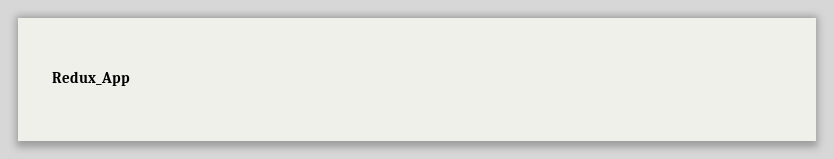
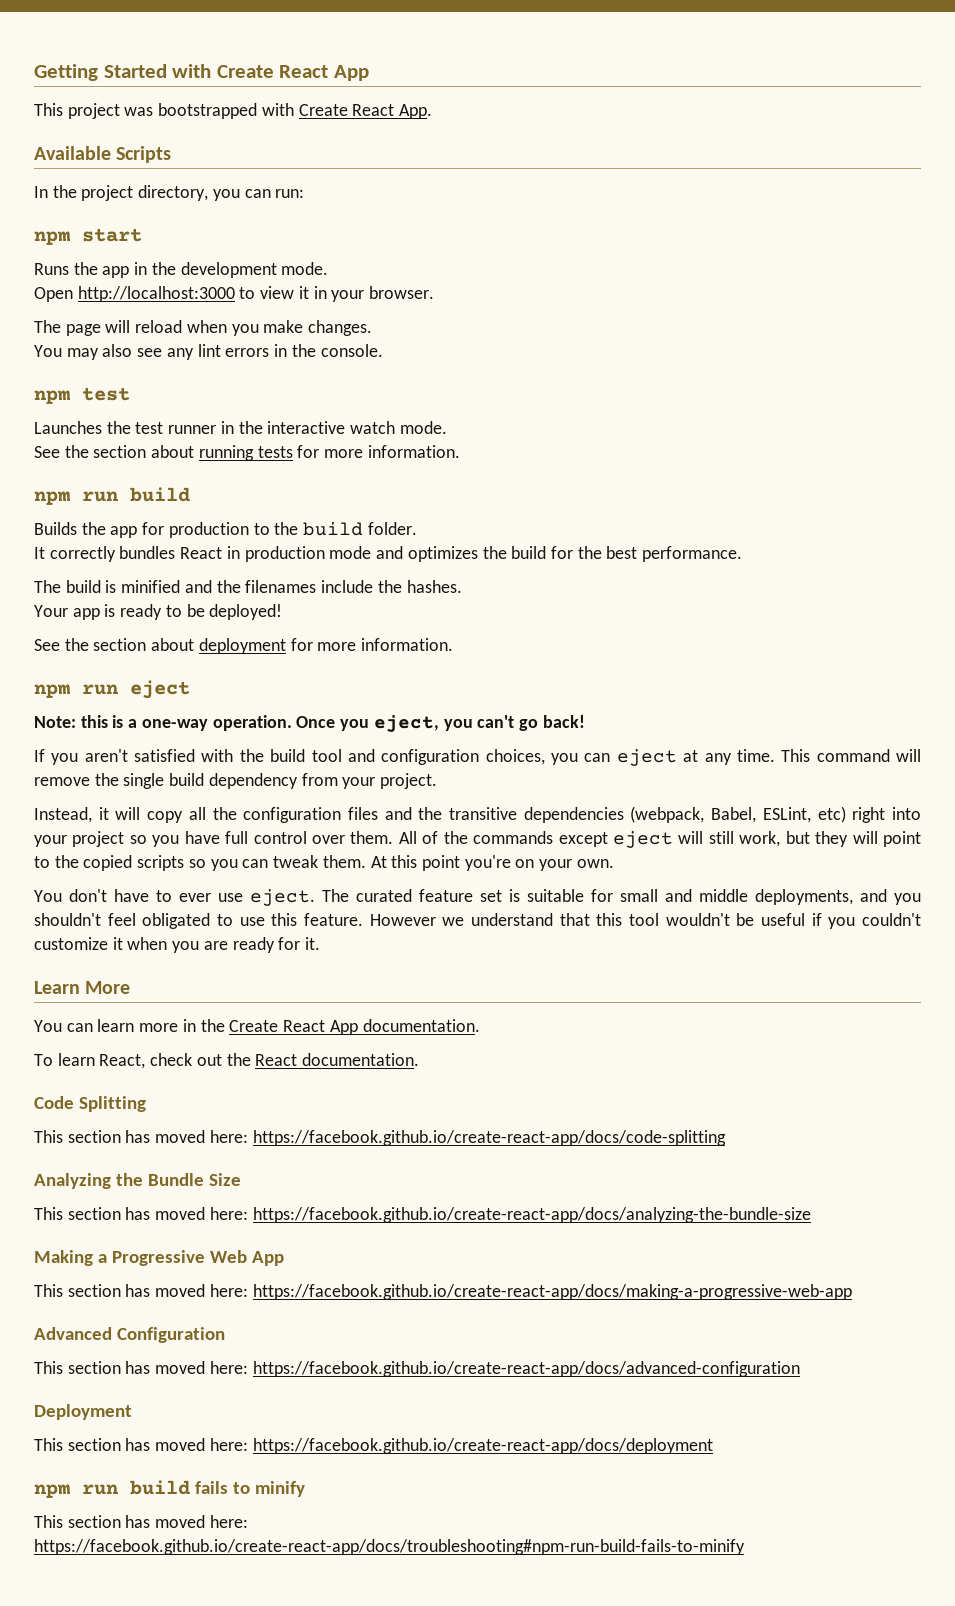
[52,71,130,86] Redux_App -> [34,64,369,81] [34,103,433,119] [34,146,172,163] [34,185,305,201] [34,228,142,245] [34,262,329,278] [34,286,435,302] [34,320,373,336] [34,344,383,360] [34,387,130,404] [34,421,447,434] [34,445,460,461] [34,487,190,505] [34,522,417,538] [34,546,743,562] [34,580,462,593] [34,604,283,620] [34,638,454,654] [34,680,190,699] [34,715,585,732] [34,749,921,766] [34,773,438,789] [34,806,922,823] [34,831,922,848] [34,855,614,871] [34,889,921,906] [34,913,921,929] [34,937,321,953] [34,981,131,994] [34,1019,480,1035] [34,1053,420,1069] [34,1096,146,1112] [34,1130,726,1146] [34,1173,241,1189] [34,1207,811,1223] [34,1250,284,1266] [34,1284,852,1300] [34,1327,225,1343] [34,1361,800,1377] [34,1404,132,1420] [34,1438,713,1454] [34,1480,305,1498] [34,1515,248,1528] [34,1539,745,1555] Getting Started with Create React App // This project was bootstrapped with Create React App. // Available Scripts // In the project directory, you can run: // npm start // Runs the app in the development mode. // Open http://localhost:3000 to view it in your browser. // The page will reload when you make changes. // You may also see any lint errors in the console. // npm test // Launches the test runner in the interactive watch mode. // See the section about running tests for more information. // npm run build // Builds the app for production to the build folder. // It correctly bundles React in production mode and optimizes the build for the best performance. // The build is minified and the filenames include the hashes. // Your app is ready to be deployed! // See the section about deployment for more information. // npm run eject // Note: this is a one-way operation. Once you eject, you can't go back! // If you aren't satisfied with the build tool and configuration choices, you can eject at any time. This command will remove the single build dependency from your project. // Instead, it will copy all the configuration files and the transitive dependencies (webpack, Babel, ESLint, etc) right into your project so you have full control over them. All of the commands except eject will still work, but they will point to the copied scripts so you can tweak them. At this point you're on your own. // You don't have to ever use eject. The curated feature set is suitable for small and middle deployments, and you shouldn't feel obligated to use this feature. However we understand that this tool wouldn't be useful if you couldn't customize it when you are ready for it. // Learn More // You can learn more in the Create React App documentation. // To learn React, check out the React documentation. // Code Splitting // This section has moved here: https://facebook.github.io/create-react-app/docs/code-splitting // Analyzing the Bundle Size // This section has moved here: https://facebook.github.io/create-react-app/docs/analyzing-the-bundle-size // Making a Progressive Web App // This section has moved here: https://facebook.github.io/create-react-app/docs/making-a-progressive-web-app // Advanced Configuration // This section has moved here: https://facebook.github.io/create-react-app/docs/advanced-configuration // Deployment // This section has moved here: https://facebook.github.io/create-react-app/docs/deployment // npm run build fails to minify // This section has moved here: https://facebook.github.io/create-react-app/docs/troubleshooting#npm-run-build-fails-to-minify

